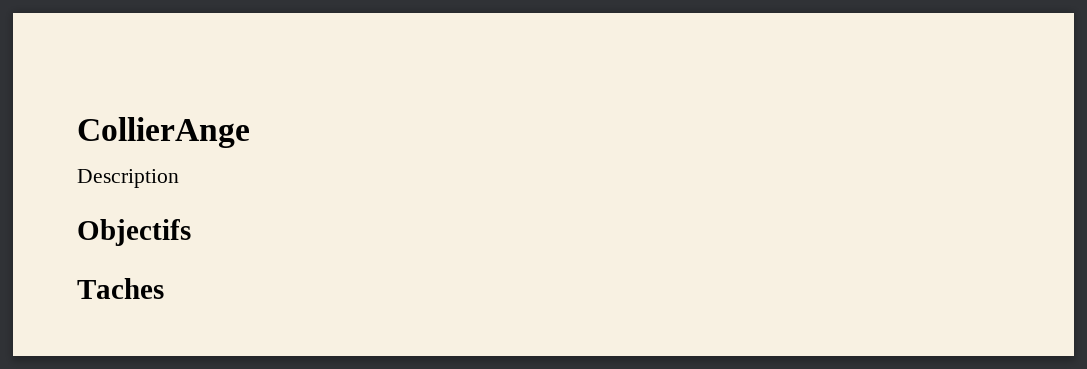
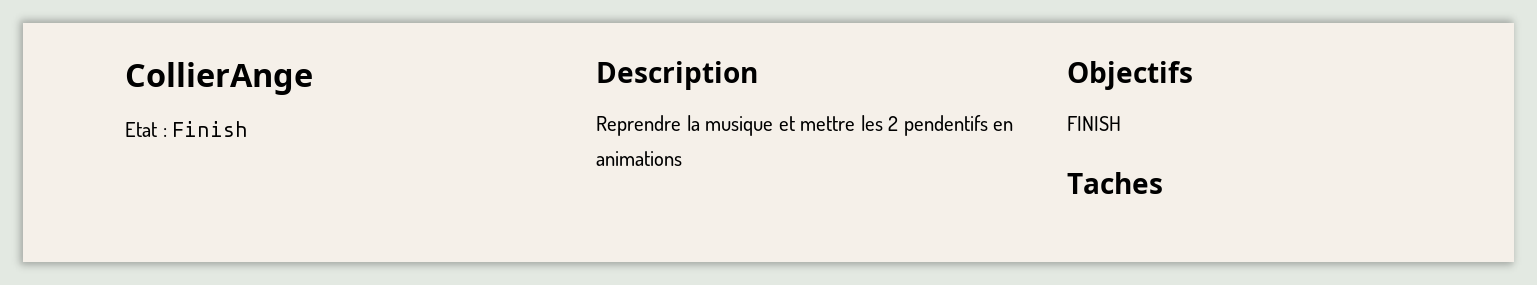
[77,169,179,188] Description -> [125,121,249,137] [596,61,758,90] [596,115,1014,136] [596,151,682,166] Etat : Finish // Description // Reprendre la musique et mettre les 2 pendentifs en animations
(191, 232) none -> [1067,116,1121,131] // FINISH

